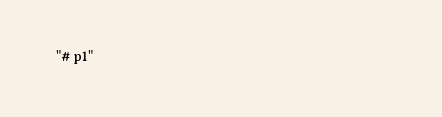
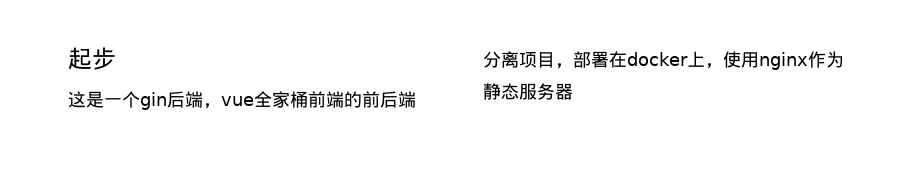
[56,50,93,64] "# p1" -> [68,47,116,70] [68,91,416,110] [483,51,844,70] [483,83,573,100] 起步 // 这是一个gin后端，vue全家桶前端的前后端分离项目，部署在docker上，使用nginx作为静态服务器

